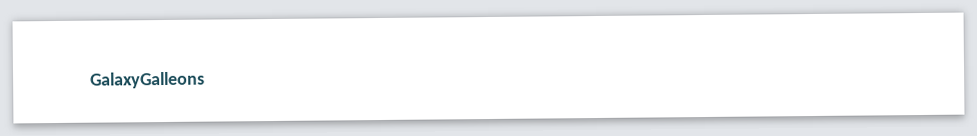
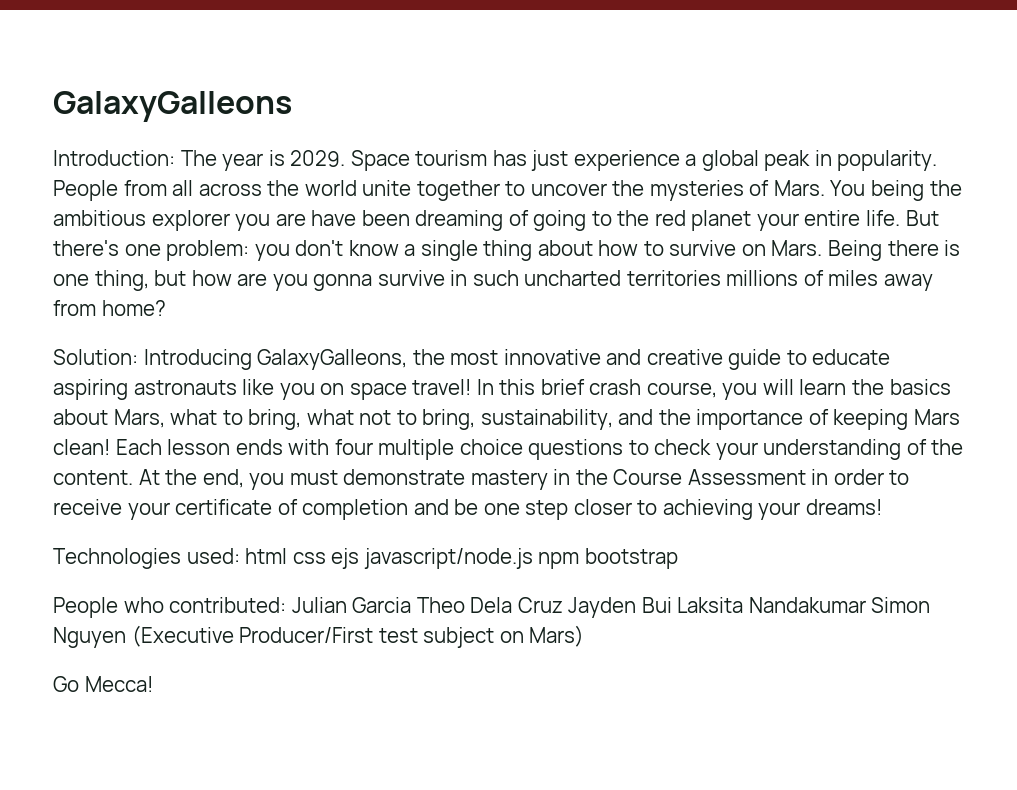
(205, 80) none -> [53,150,938,171] [53,180,962,201] [53,210,939,231] [53,240,961,261] [53,270,934,291] [53,300,166,316] [53,349,891,370] [53,379,951,400] [53,409,961,430] [53,439,964,460] [53,469,910,490] [53,499,882,520] [53,548,678,569] [53,597,931,618] [53,625,585,648] [53,676,153,692] // Introduction: The year is 2029. Space tourism has just experience a global peak in popularity. People from all across the world unite together to uncover the mysteries of Mars. You being the ambitious explorer you are have been dreaming of going to the red planet your entire life. But there's one problem: you don't know a single thing about how to survive on Mars. Being there is one thing, but how are you gonna survive in such uncharted territories millions of miles away from home? // Solution: Introducing GalaxyGalleons, the most innovative and creative guide to educate aspiring astronauts like you on space travel! In this brief crash course, you will learn the basics about Mars, what to bring, what not to bring, sustainability, and the importance of keeping Mars clean! Each lesson ends with four multiple choice questions to check your understanding of the content. At the end, you must demonstrate mastery in the Course Assessment in order to receive your certificate of completion and be one step closer to achieving your dreams! // Technologies used: html css ejs javascript/node.js npm bootstrap // People who contributed: Julian Garcia Theo Dela Cruz Jayden Bui Laksita Nandakumar Simon Nguyen (Executive Producer/First test subject on Mars) // Go Mecca!

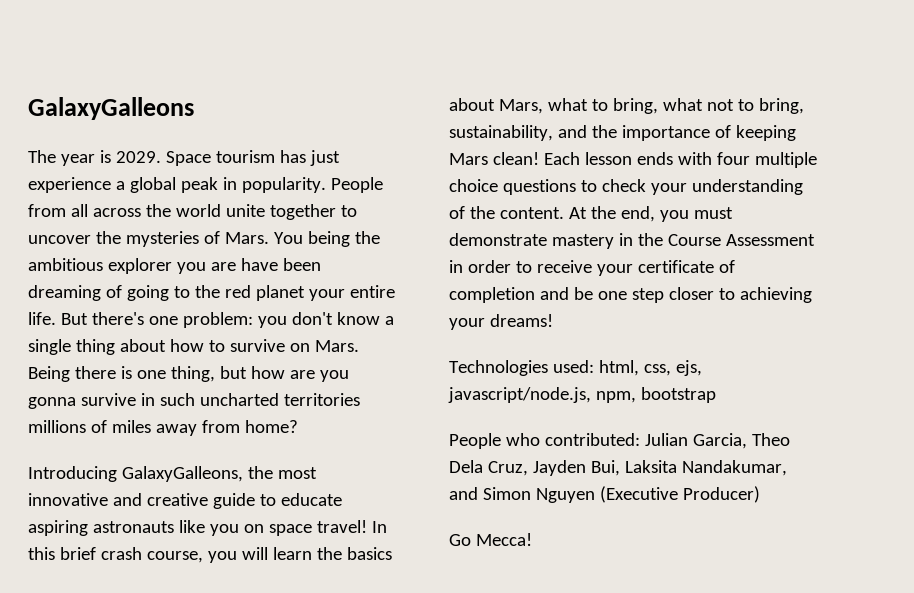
[53,150,175,166] Introduction: -> (194, 108) none
[53,349,138,365] Solution: -> (298, 426) none
[245,548,580,569] html css ejs javascript/node.js npm -> [598,360,702,376] [448,387,636,403] html, css, ejs, javascript/node.js, npm,
[352,597,412,613] Garcia -> [692,433,747,449] Garcia,
[517,597,931,618] [53,625,585,648] Cruz Jayden Bui Laksita Nandakumar Simon Nguyen (Executive Producer/First test subject on Mars) -> [487,460,787,476] [449,486,760,503] Cruz, Jayden Bui, Laksita Nandakumar, and Simon Nguyen (Executive Producer)

